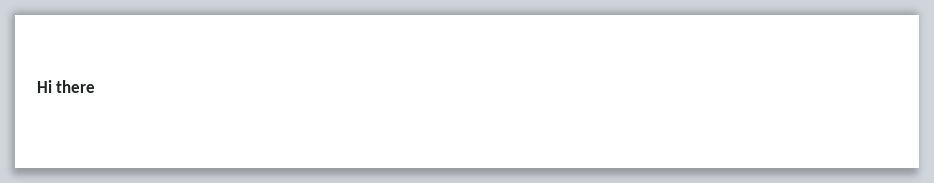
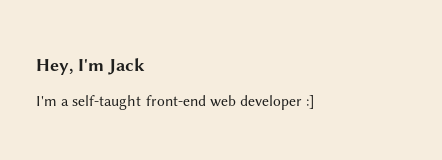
[37,80,96,93] Hi there -> [36,58,145,75] [36,95,316,110] Hey, I'm Jack // I'm a self-taught front-end web developer :]

